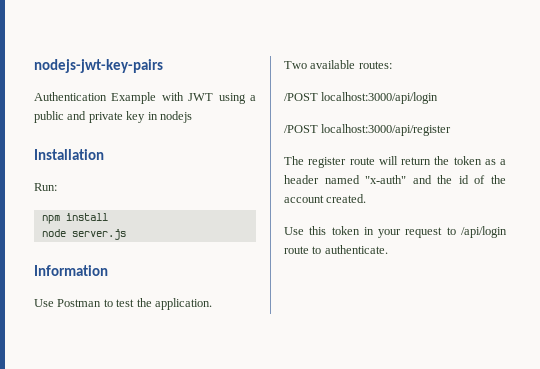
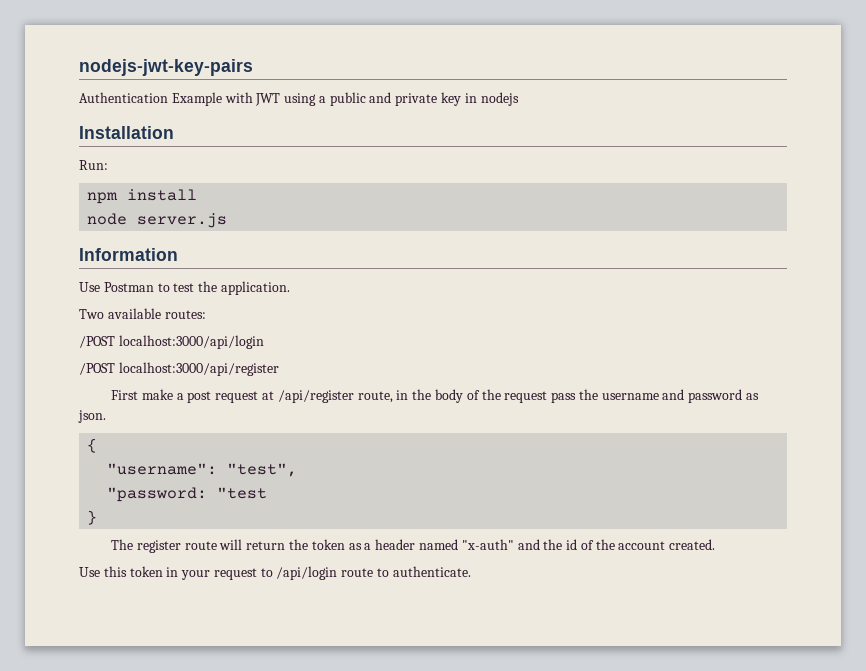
(452, 130) none -> [111,389,759,403] [78,410,106,423] [87,438,98,453] [107,463,298,477] [107,487,268,502] [87,510,98,525] // First make a post request at /api/register route, in the body of the request pass the username and password as json. // { // "username": "test", // "password: "test // }

